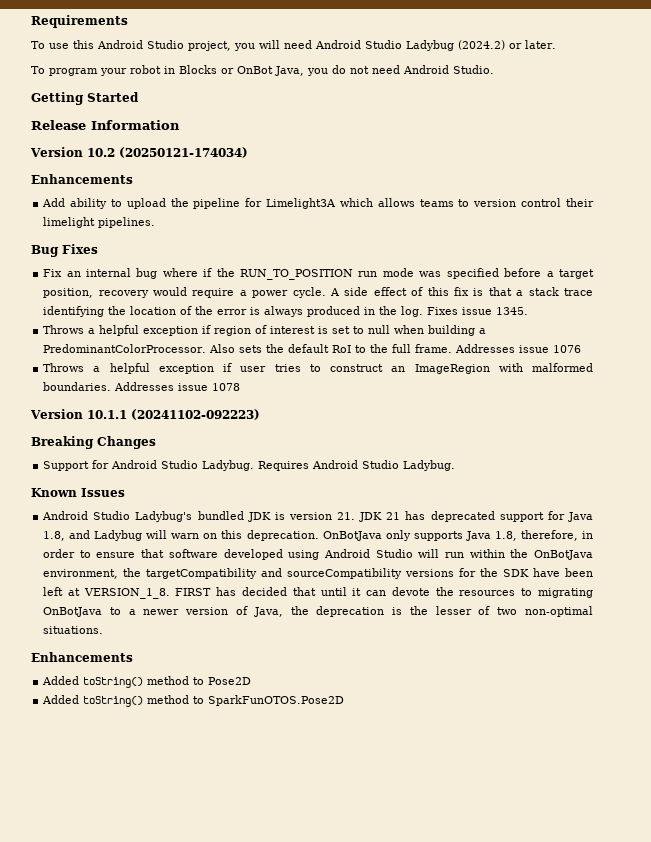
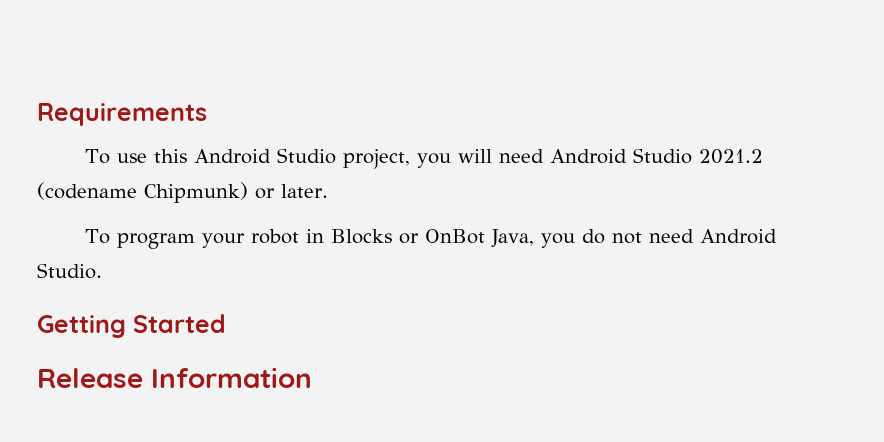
[406,40,505,51] Ladybug (2024.2) -> [698,149,763,164] [37,182,248,203] 2021.2 (codename Chipmunk)
[30,147,248,158] [31,174,133,184] [42,198,595,209] [43,217,156,228] [31,244,98,257] [43,268,594,280] [43,287,593,298] [43,306,529,317] [43,325,487,336] [43,344,582,353] [43,363,593,374] [43,382,241,391] [30,409,260,420] [31,436,156,449] [43,460,456,471] [31,488,125,497] [42,511,593,522] [43,530,593,541] [43,549,593,560] [43,568,593,579] [43,587,593,599] [43,606,593,617] [43,626,104,634] [31,652,133,662] [42,676,252,688] [42,695,345,707] // Version 10.2 (20250121-174034) // Enhancements // Add ability to upload the pipeline for Limelight3A which allows teams to version control their limelight pipelines. // Bug Fixes // Fix an internal bug where if the RUN_TO_POSITION run mode was specified before a target position, recovery would require a power cycle. A side effect of this fix is that a stack trace identifying the location of the error is always produced in the log. Fixes issue 1345. // Throws a helpful exception if region of interest is set to null when building a PredominantColorProcessor. Also sets the default RoI to the full frame. Addresses issue 1076 // Throws a helpful exception if user tries to construct an ImageRegion with malformed boundaries. Addresses issue 1078 // Version 10.1.1 (20241102-092223) // Breaking Changes // Support for Android Studio Ladybug. Requires Android Studio Ladybug. // Known Issues // Android Studio Ladybug's bundled JDK is version 21. JDK 21 has deprecated support for Java 1.8, and Ladybug will warn on this deprecation. OnBotJava only supports Java 1.8, therefore, in order to ensure that software developed using Android Studio will run within the OnBotJava environment, the targetCompatibility and sourceCompatibility versions for the SDK have been left at VERSION_1_8. FIRST has decided that until it can devote the resources to migrating OnBotJava to a newer version of Java, the deprecation is the lesser of two non-optimal situations. // Enhancements // Added toString() method to Pose2D // Added toString() method to SparkFunOTOS.Pose2D -> (312, 377) none

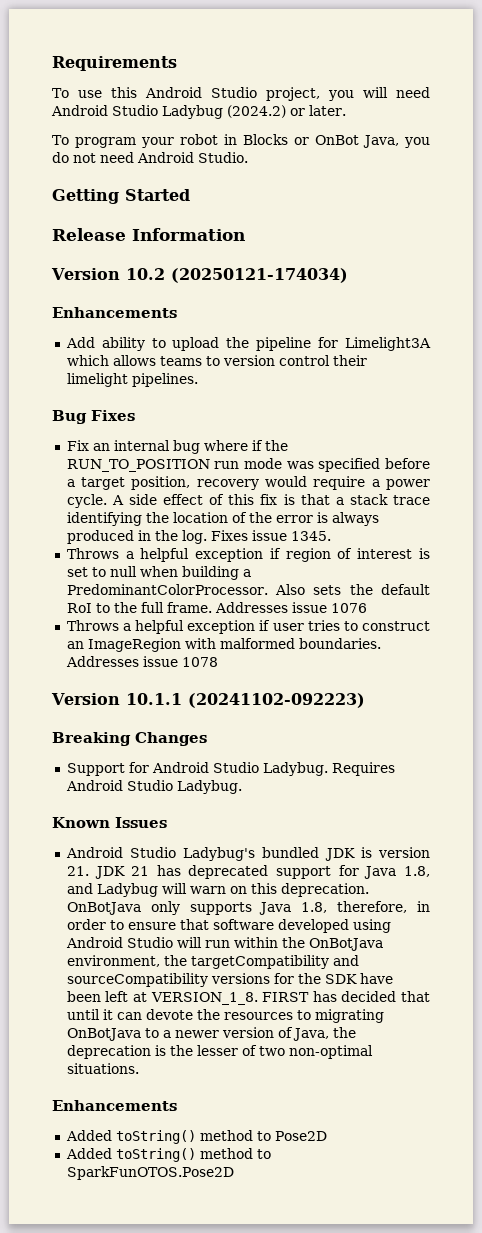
[698,149,763,164] [37,182,248,203] 2021.2 (codename Chipmunk) -> [162,105,286,119] Ladybug (2024.2)
(312, 377) none -> [51,268,348,283] [52,307,177,318] [65,337,431,351] [66,355,367,366] [66,373,198,387] [52,410,135,424] [66,440,288,454] [66,458,430,472] [66,476,431,490] [66,494,430,508] [66,512,379,526] [66,530,331,544] [66,548,431,562] [66,566,251,580] [66,584,430,595] [66,602,367,613] [66,620,431,634] [66,638,381,652] [65,656,218,667] [51,693,365,708] [52,732,207,746] [66,762,395,776] [65,780,242,794] [52,817,167,828] [65,847,430,861] [66,865,431,879] [66,883,369,897] [66,901,430,915] [66,919,391,933] [65,937,383,951] [66,955,359,969] [66,973,393,987] [66,991,430,1005] [66,1009,384,1023] [66,1027,356,1041] [66,1045,373,1059] [66,1063,139,1074] [52,1100,177,1111] [65,1130,327,1144] [65,1148,271,1162] [66,1166,234,1180] // Version 10.2 (20250121-174034) // Enhancements // Add ability to upload the pipeline for Limelight3A which allows teams to version control their limelight pipelines. // Bug Fixes // Fix an internal bug where if the RUN_TO_POSITION run mode was specified before a target position, recovery would require a power cycle. A side effect of this fix is that a stack trace identifying the location of the error is always produced in the log. Fixes issue 1345. // Throws a helpful exception if region of interest is set to null when building a PredominantColorProcessor. Also sets the default RoI to the full frame. Addresses issue 1076 // Throws a helpful exception if user tries to construct an ImageRegion with malformed boundaries. Addresses issue 1078 // Version 10.1.1 (20241102-092223) // Breaking Changes // Support for Android Studio Ladybug. Requires Android Studio Ladybug. // Known Issues // Android Studio Ladybug's bundled JDK is version 21. JDK 21 has deprecated support for Java 1.8, and Ladybug will warn on this deprecation. OnBotJava only supports Java 1.8, therefore, in order to ensure that software developed using Android Studio will run within the OnBotJava environment, the targetCompatibility and sourceCompatibility versions for the SDK have been left at VERSION_1_8. FIRST has decided that until it can devote the resources to migrating OnBotJava to a newer version of Java, the deprecation is the lesser of two non-optimal situations. // Enhancements // Added toString() method to Pose2D // Added toString() method to SparkFunOTOS.Pose2D

